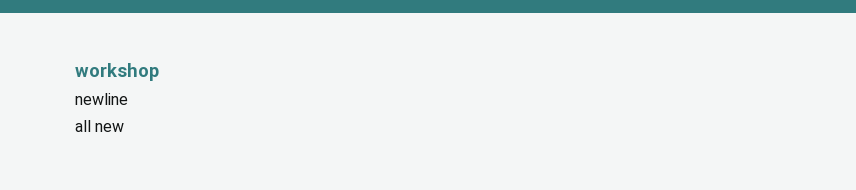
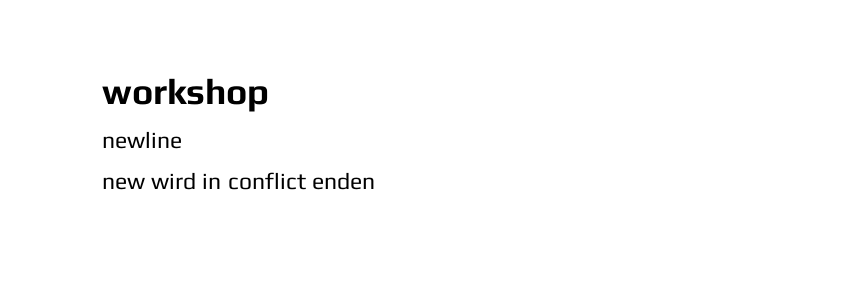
[75,120,125,132] all new -> [102,172,375,190] new wird in conflict enden

